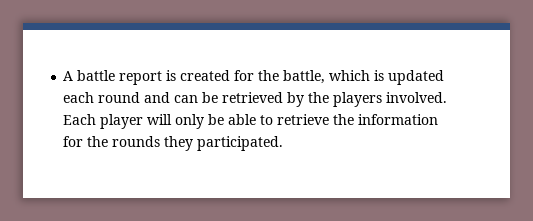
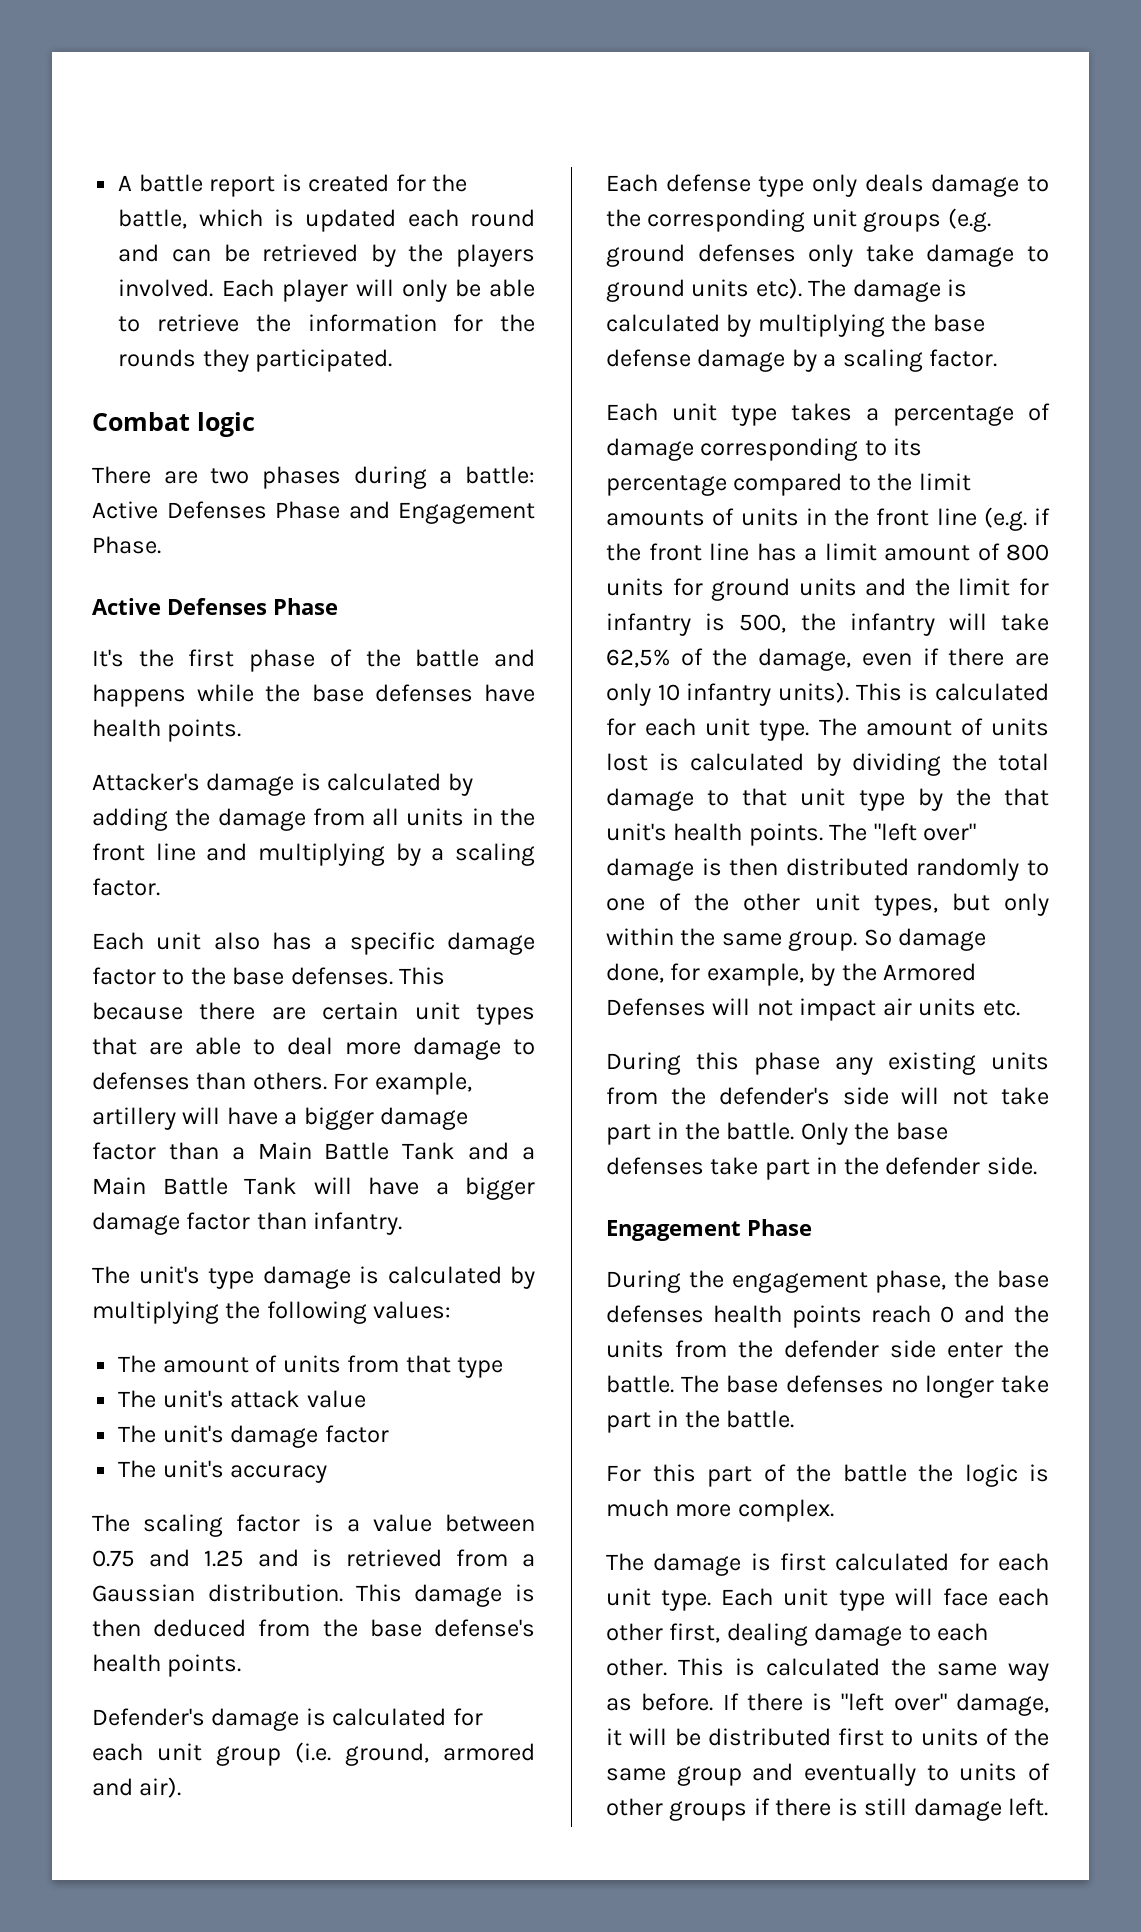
(284, 143) none -> [92,412,255,437] [92,466,535,489] [92,501,535,524] [92,536,161,554] [92,598,338,615] [92,649,535,672] [92,684,535,707] [92,719,242,742] [92,773,473,796] [92,808,535,831] [92,843,535,866] [92,878,160,896] [92,932,535,955] [92,967,446,985] [92,1002,535,1025] [92,1037,535,1060] [92,1072,472,1095] [92,1107,469,1130] [92,1142,535,1160] [92,1177,535,1200] [92,1212,403,1235] [92,1266,535,1289] [92,1301,452,1324] [118,1355,504,1378] [118,1390,366,1408] [118,1425,389,1448] [118,1460,328,1483] [92,1514,535,1537] [92,1549,535,1567] [92,1584,535,1607] [92,1619,535,1637] [92,1654,242,1677] [92,1708,483,1731] [92,1742,535,1766] [92,1777,182,1798] [606,174,1049,197] [606,208,991,232] [606,244,1049,267] [606,278,968,302] [606,314,985,337] [606,349,998,372] [606,403,1050,426] [606,438,923,461] [606,473,971,496] [606,507,1050,531] [606,543,1049,561] [606,578,1049,601] [606,613,1049,636] [606,648,1049,671] [606,682,1049,706] [606,718,1049,741] [606,753,1049,776] [606,788,1049,811] [606,823,977,846] [606,858,1049,881] [606,893,1049,916] [606,928,987,951] [606,963,977,986] [606,998,1020,1021] [606,1052,1049,1075] [606,1087,1049,1105] [606,1122,948,1145] [606,1157,1037,1180] [606,1219,812,1241] [606,1270,1049,1293] [606,1305,1049,1328] [606,1340,1049,1358] [606,1375,1049,1398] [606,1410,795,1433] [606,1464,1049,1487] [606,1499,834,1522] [606,1553,1049,1576] [606,1588,1049,1611] [606,1623,989,1646] [606,1658,1049,1681] [606,1693,1049,1716] [606,1728,1049,1746] [606,1763,1050,1786] [606,1798,1049,1821] // Combat logic // There are two phases during a battle: Active Defenses Phase and Engagement Phase. // Active Defenses Phase // It's the first phase of the battle and happens while the base defenses have health points. // Attacker's damage is calculated by adding the damage from all units in the front line and multiplying by a scaling factor. // Each unit also has a specific damage factor to the base defenses. This because there are certain unit types that are able to deal more damage to defenses than others. For example, artillery will have a bigger damage factor than a Main Battle Tank and a Main Battle Tank will have a bigger damage factor than infantry. // The unit's type damage is calculated by multiplying the following values: // The amount of units from that type // The unit's attack value // The unit's damage factor // The unit's accuracy // The scaling factor is a value between 0.75 and 1.25 and is retrieved from a Gaussian distribution. This damage is then deduced from the base defense's health points. // Defender's damage is calculated for each unit group (i.e. ground, armored and air). // Each defense type only deals damage to the corresponding unit groups (e.g. ground defenses only take damage to ground units etc). The damage is calculated by multiplying the base defense damage by a scaling factor. // Each unit type takes a percentage of damage corresponding to its percentage compared to the limit amounts of units in the front line (e.g. if the front line has a limit amount of 800 units for ground units and the limit for infantry is 500, the infantry will take 62,5% of the damage, even if there are only 10 infantry units). This is calculated for each unit type. The amount of units lost is calculated by dividing the total damage to that unit type by the that unit's health points. The "left over" damage is then distributed randomly to one of the other unit types, but only within the same group. So damage done, for example, by the Armored Defenses will not impact air units etc. // During this phase any existing units from the defender's side will not take part in the battle. Only the base defenses take part in the defender side. // Engagement Phase // During the engagement phase, the base defenses health points reach 0 and the units from the defender side enter the battle. The base defenses no longer take part in the battle. // For this part of the battle the logic is much more complex. // The damage is first calculated for each unit type. Each unit type will face each other first, dealing damage to each other. This is calculated the same way as before. If there is "left over" damage, it will be distributed first to units of the same group and eventually to units of other groups if there is still damage left.

